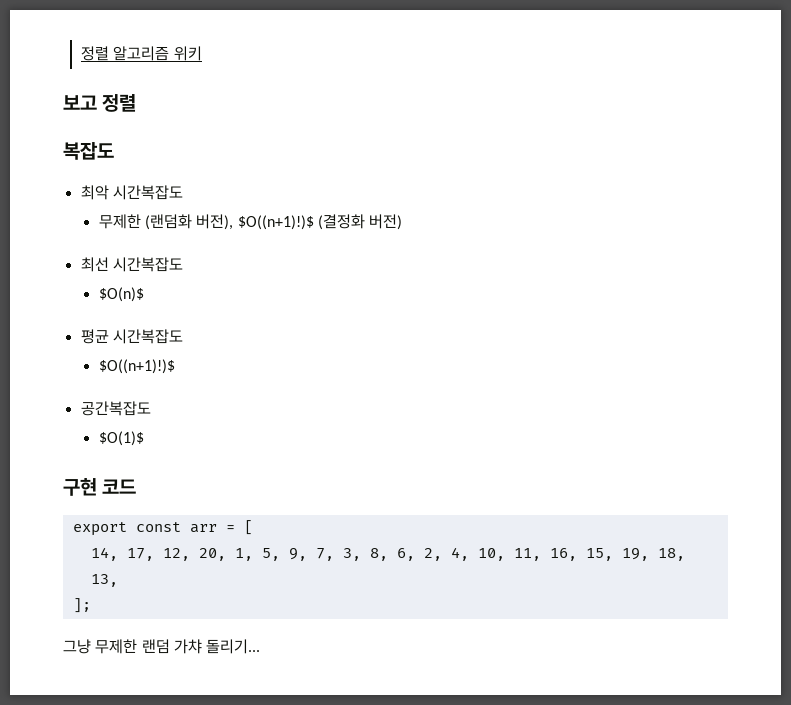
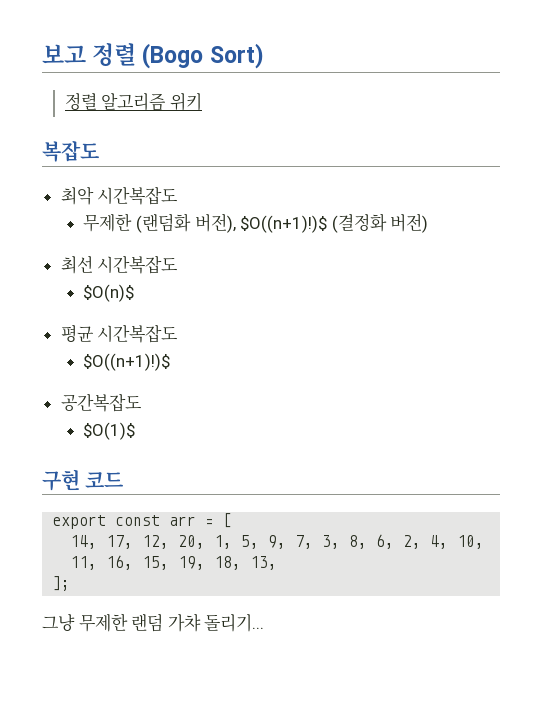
(81, 53) none -> [42,43,264,69] 보고 정렬 (Bogo Sort) //
[63,94,137,112] // 보고 정렬 -> (202, 102) none

